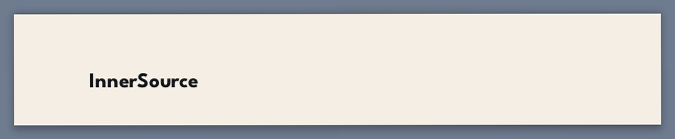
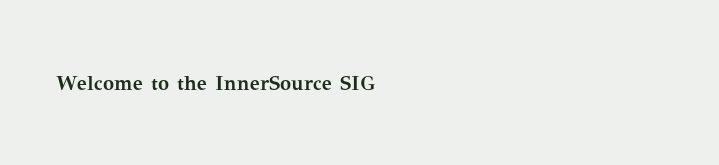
[89,72,199,89] InnerSource -> [56,75,376,91] Welcome to the InnerSource SIG

